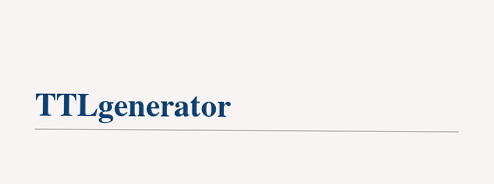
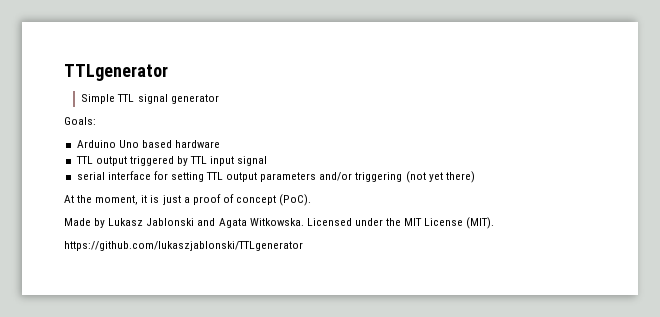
(231, 108) none -> [81,94,219,104] [64,117,96,125] [76,140,220,148] [75,156,268,166] [76,171,475,183] [64,194,312,206] [64,217,495,229] [64,241,303,251] // Simple TTL signal generator // Goals: // Arduino Uno based hardware // TTL output triggered by TTL input signal // serial interface for setting TTL output parameters and/or triggering (not yet there) // At the moment, it is just a proof of concept (PoC). // Made by Lukasz Jablonski and Agata Witkowska. Licensed under the MIT License (MIT). // https://github.com/lukaszjablonski/TTLgenerator

